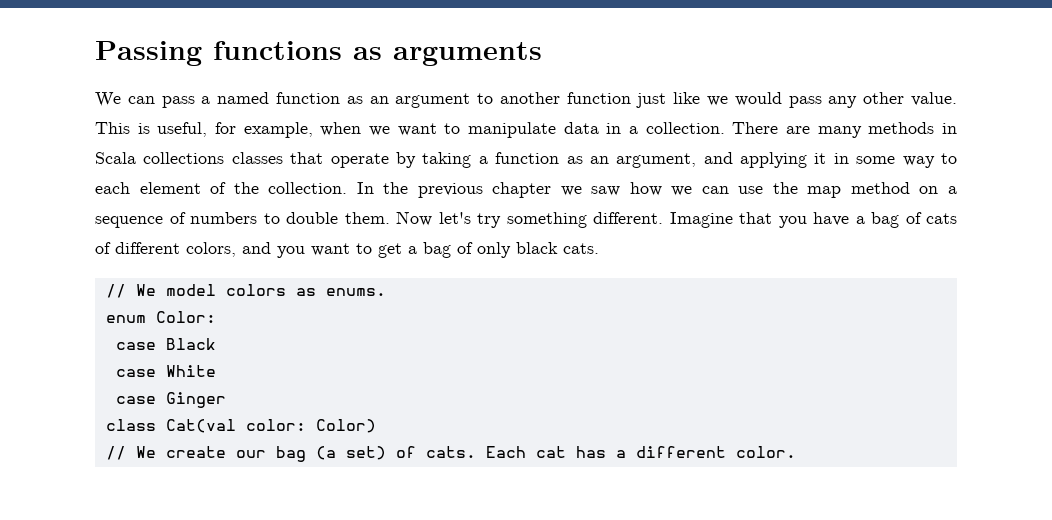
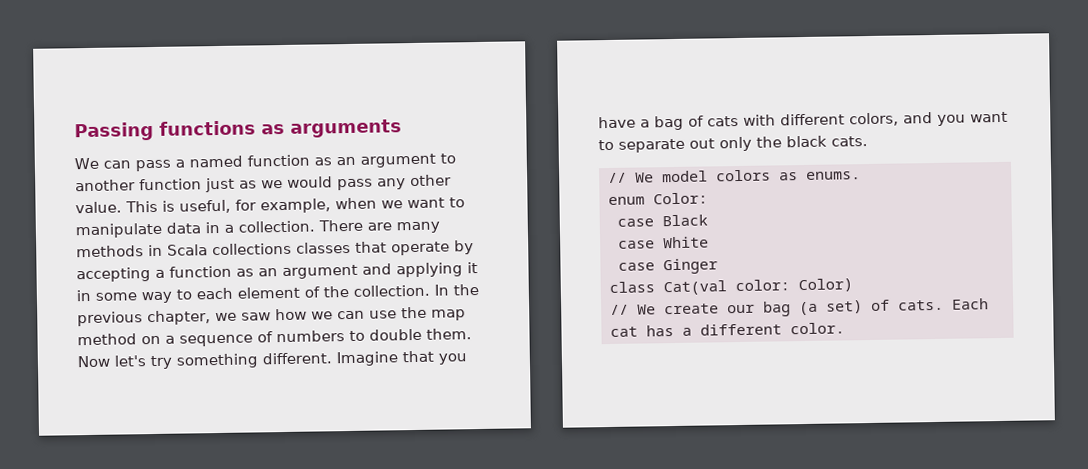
[673,92,701,104] like -> [239,180,257,189] as
[422,152,472,168] taking -> [76,267,151,283] accepting
[616,153,697,168] argument, -> [282,264,358,280] argument
[492,182,552,198] chapter -> [147,310,211,326] chapter,
[95,242,111,254] of -> [743,114,776,126] with
[378,242,511,258] get a bag of only -> [618,136,782,153] separate out only the

